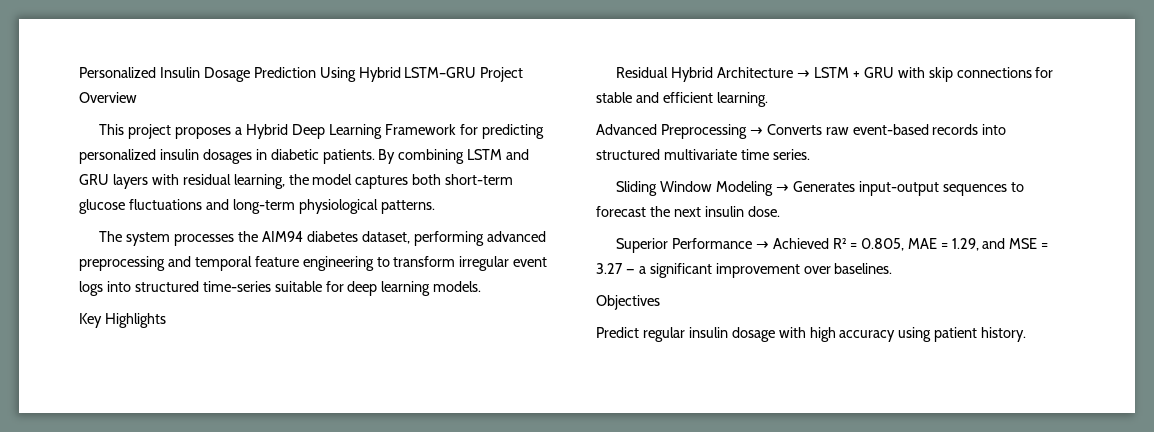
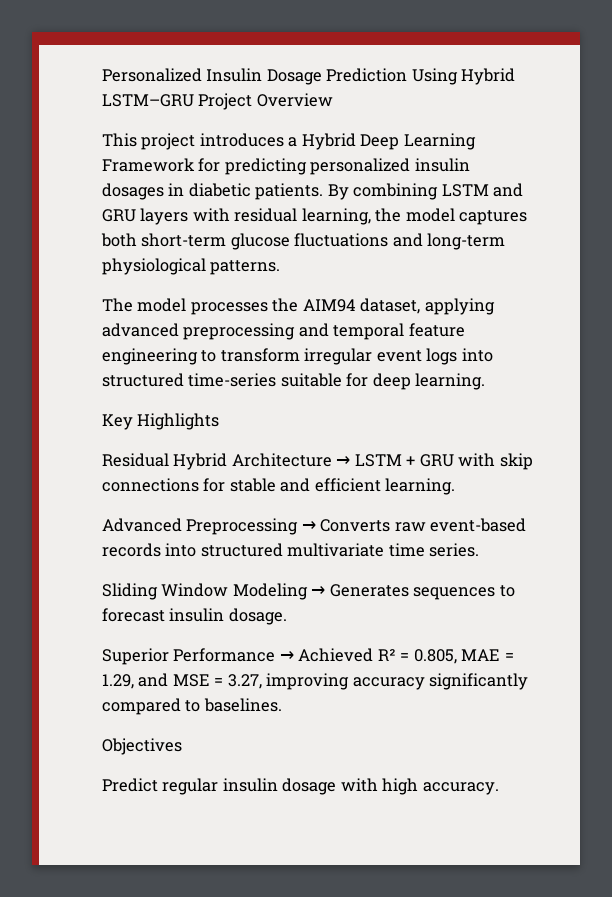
[175,127,232,139] proposes -> [199,133,284,147] introduces
[126,232,171,246] system -> [137,298,187,312] model
[306,231,484,246] diabetes dataset, performing -> [360,298,495,315] dataset, applying
[381,281,482,296] learning models. -> [415,373,486,390] learning.
[858,181,939,196] input-output -> (409, 590) none
[649,206,780,217] the next insulin dose. -> [169,608,287,625] insulin dosage.
[596,263,831,278] 3.27 — a significant improvement over -> [227,673,529,690] [102,698,201,715] 3.27, improving accuracy significantly compared to
[839,327,1027,342] accuracy using patient history. -> [422,782,499,795] accuracy.

